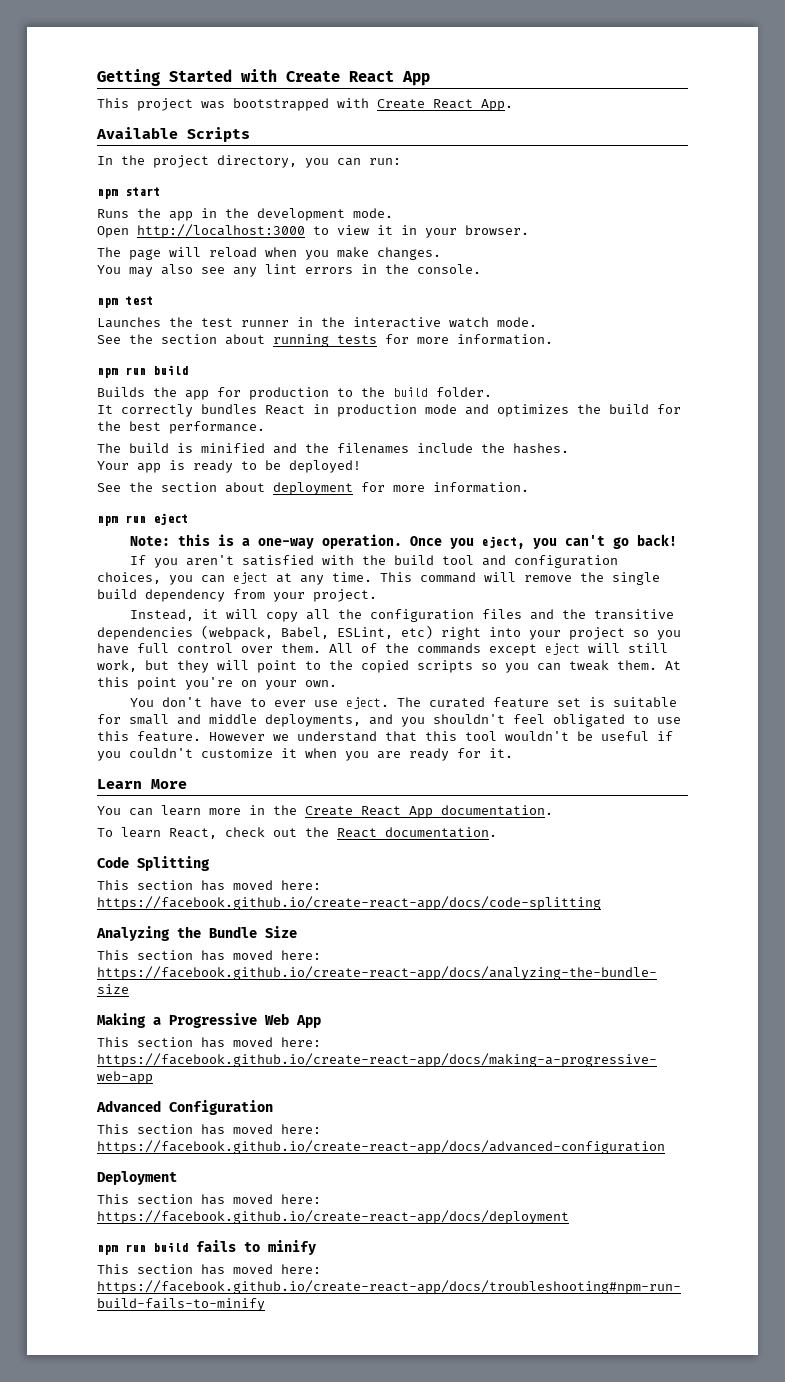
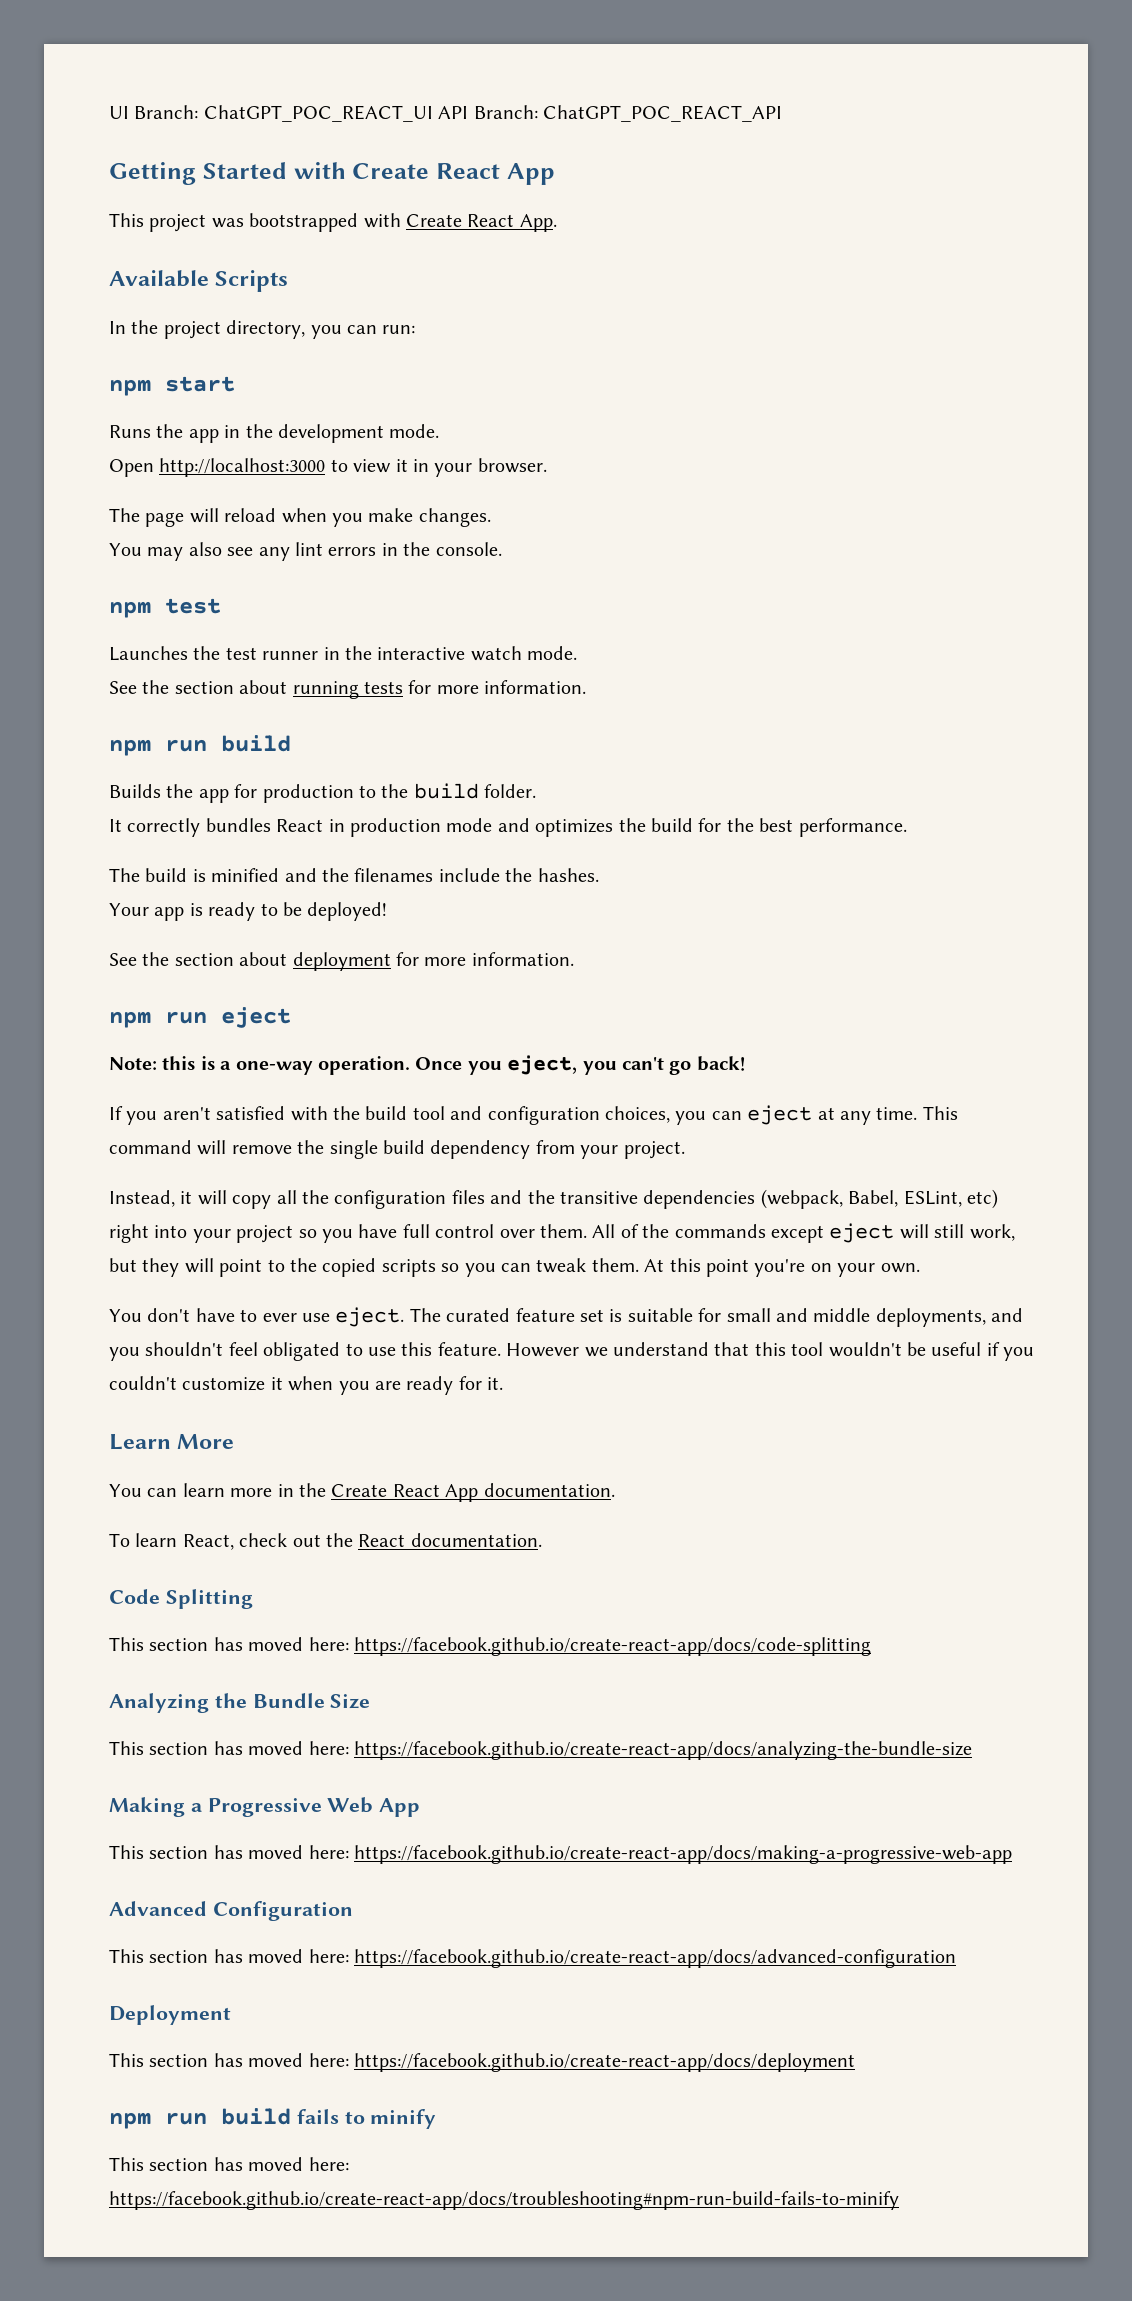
(97, 77) none -> [109,105,782,122] UI Branch: ChatGPT_POC_REACT_UI API Branch: ChatGPT_POC_REACT_API //

